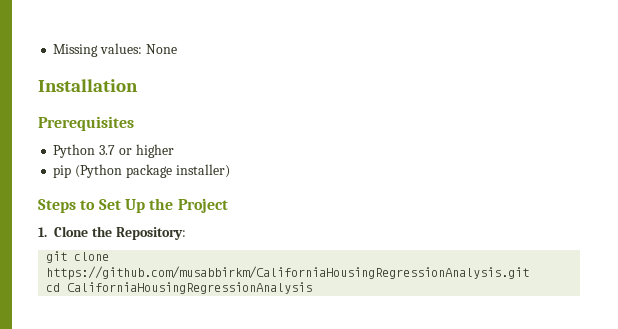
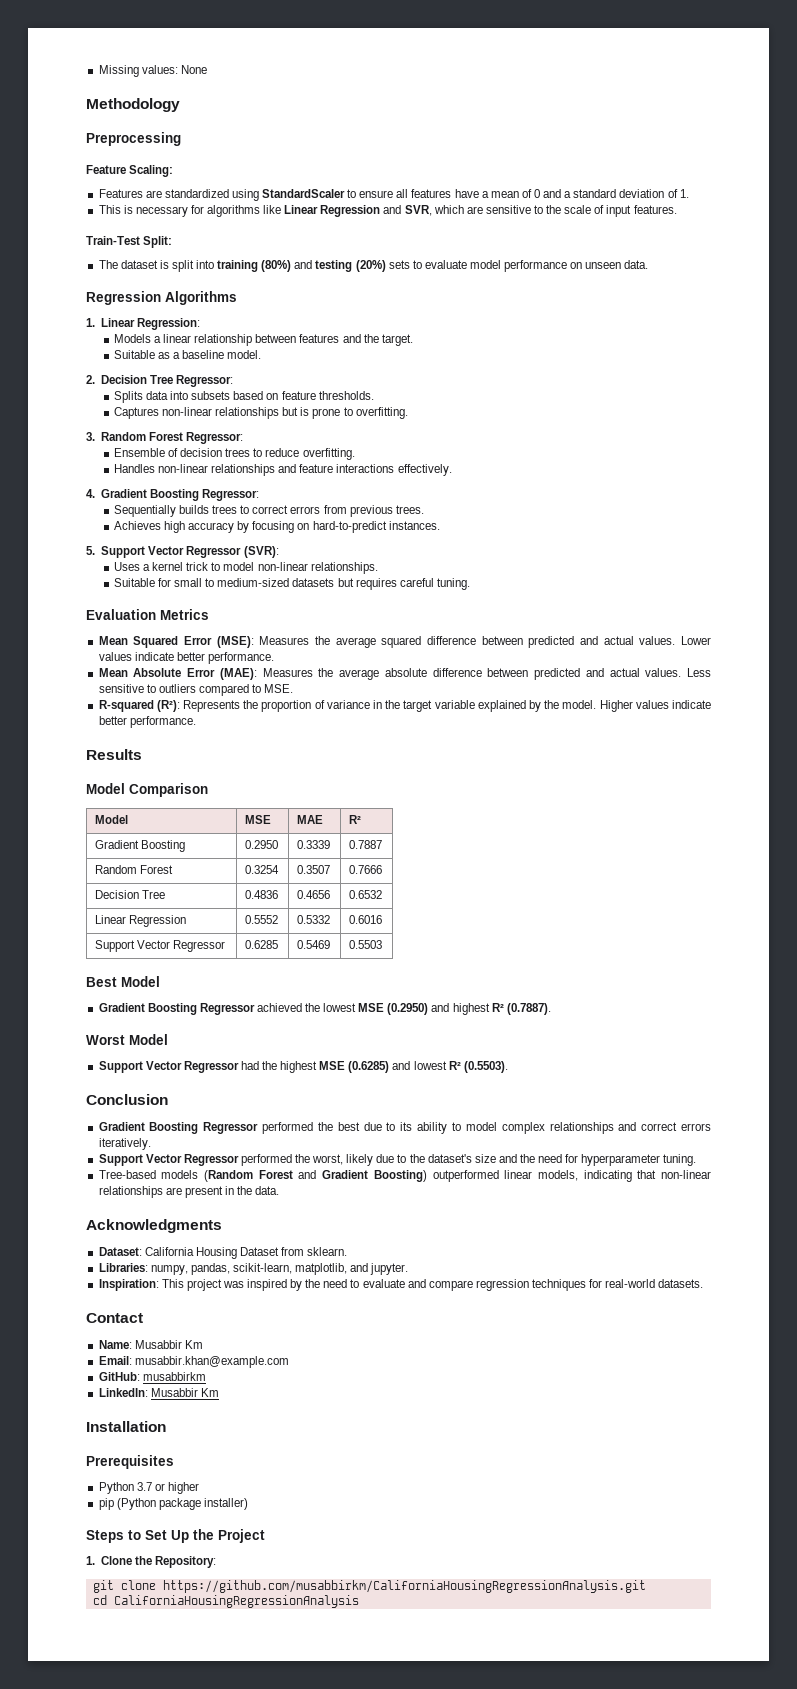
(177, 49) none -> [86,98,180,112] [86,132,181,146] [86,165,174,177] [98,189,689,201] [98,205,677,217] [86,236,173,248] [98,260,649,272] [86,291,237,305] [86,318,201,330] [113,334,413,346] [113,350,262,359] [86,375,234,387] [113,391,374,403] [113,407,408,419] [86,432,244,444] [113,448,355,460] [113,464,452,476] [86,489,260,501] [113,505,424,517] [113,521,440,533] [86,546,279,558] [113,562,378,574] [113,578,470,590] [86,609,209,620] [98,636,711,648] [98,652,274,664] [98,668,711,680] [98,684,294,696] [98,700,711,712] [98,716,196,728] [86,749,142,760] [86,783,208,797] [94,815,128,824] [244,815,271,824] [296,815,323,824] [348,815,361,824] [94,840,186,852] [244,840,278,849] [296,840,330,849] [348,840,382,849] [94,865,174,874] [244,865,279,874] [296,865,330,874] [348,865,382,874] [94,890,166,899] [244,890,278,899] [296,890,330,899] [348,890,382,899] [94,915,187,927] [244,915,278,924] [296,915,330,924] [348,915,382,924] [94,940,226,952] [244,940,278,949] [296,940,330,949] [348,940,382,949] [86,976,160,987] [98,1003,551,1015] [86,1034,168,1045] [98,1061,508,1073] [86,1094,168,1105] [98,1122,712,1134] [98,1138,151,1150] [98,1154,697,1166] [98,1170,711,1182] [98,1186,280,1198] [86,1219,222,1233] [98,1247,348,1259] [98,1263,409,1275] [98,1279,704,1291] [86,1313,143,1323] [98,1340,203,1349] [98,1356,289,1368] [98,1372,206,1381] [98,1388,219,1397] // Methodology // Preprocessing // Feature Scaling: // Features are standardized using StandardScaler to ensure all features have a mean of 0 and a standard deviation of 1. // This is necessary for algorithms like Linear Regression and SVR, which are sensitive to the scale of input features. // Train-Test Split: // The dataset is split into training (80%) and testing (20%) sets to evaluate model performance on unseen data. // Regression Algorithms // 1. Linear Regression: // Models a linear relationship between features and the target. // Suitable as a baseline model. // 2. Decision Tree Regressor: // Splits data into subsets based on feature thresholds. // Captures non-linear relationships but is prone to overfitting. // 3. Random Forest Regressor: // Ensemble of decision trees to reduce overfitting. // Handles non-linear relationships and feature interactions effectively. // 4. Gradient Boosting Regressor: // Sequentially builds trees to correct errors from previous trees. // Achieves high accuracy by focusing on hard-to-predict instances. // 5. Support Vector Regressor (SVR): // Uses a kernel trick to model non-linear relationships. // Suitable for small to medium-sized datasets but requires careful tuning. // Evaluation Metrics // Mean Squared Error (MSE): Measures the average squared difference between predicted and actual values. Lower values indicate better performance. // Mean Absolute Error (MAE): Measures the average absolute difference between predicted and actual values. Less sensitive to outliers compared to MSE. // R-squared (R²): Represents the proportion of variance in the target variable explained by the model. Higher values indicate better performance. // Results // Model Comparison // Model | MSE | MAE | R² // Gradient Boosting | 0.2950 | 0.3339 | 0.7887 // Random Forest | 0.3254 | 0.3507 | 0.7666 // Decision Tree | 0.4836 | 0.4656 | 0.6532 // Linear Regression | 0.5552 | 0.5332 | 0.6016 // Support Vector Regressor | 0.6285 | 0.5469 | 0.5503 // Best Model // Gradient Boosting Regressor achieved the lowest MSE (0.2950) and highest R² (0.7887). // Worst Model // Support Vector Regressor had the highest MSE (0.6285) and lowest R² (0.5503). // Conclusion // Gradient Boosting Regressor performed the best due to its ability to model complex relationships and correct errors iteratively. // Support Vector Regressor performed the worst, likely due to the dataset's size and the need for hyperparameter tuning. // Tree-based models (Random Forest and Gradient Boosting) outperformed linear models, indicating that non-linear relationships are present in the data. // Acknowledgments // Dataset: California Housing Dataset from sklearn. // Libraries: numpy, pandas, scikit-learn, matplotlib, and jupyter. // Inspiration: This project was inspired by the need to evaluate and compare regression techniques for real-world datasets. // Contact // Name: Musabbir Km // Email: musabbir.khan@example.com // GitHub: musabbirkm // LinkedIn: Musabbir Km

